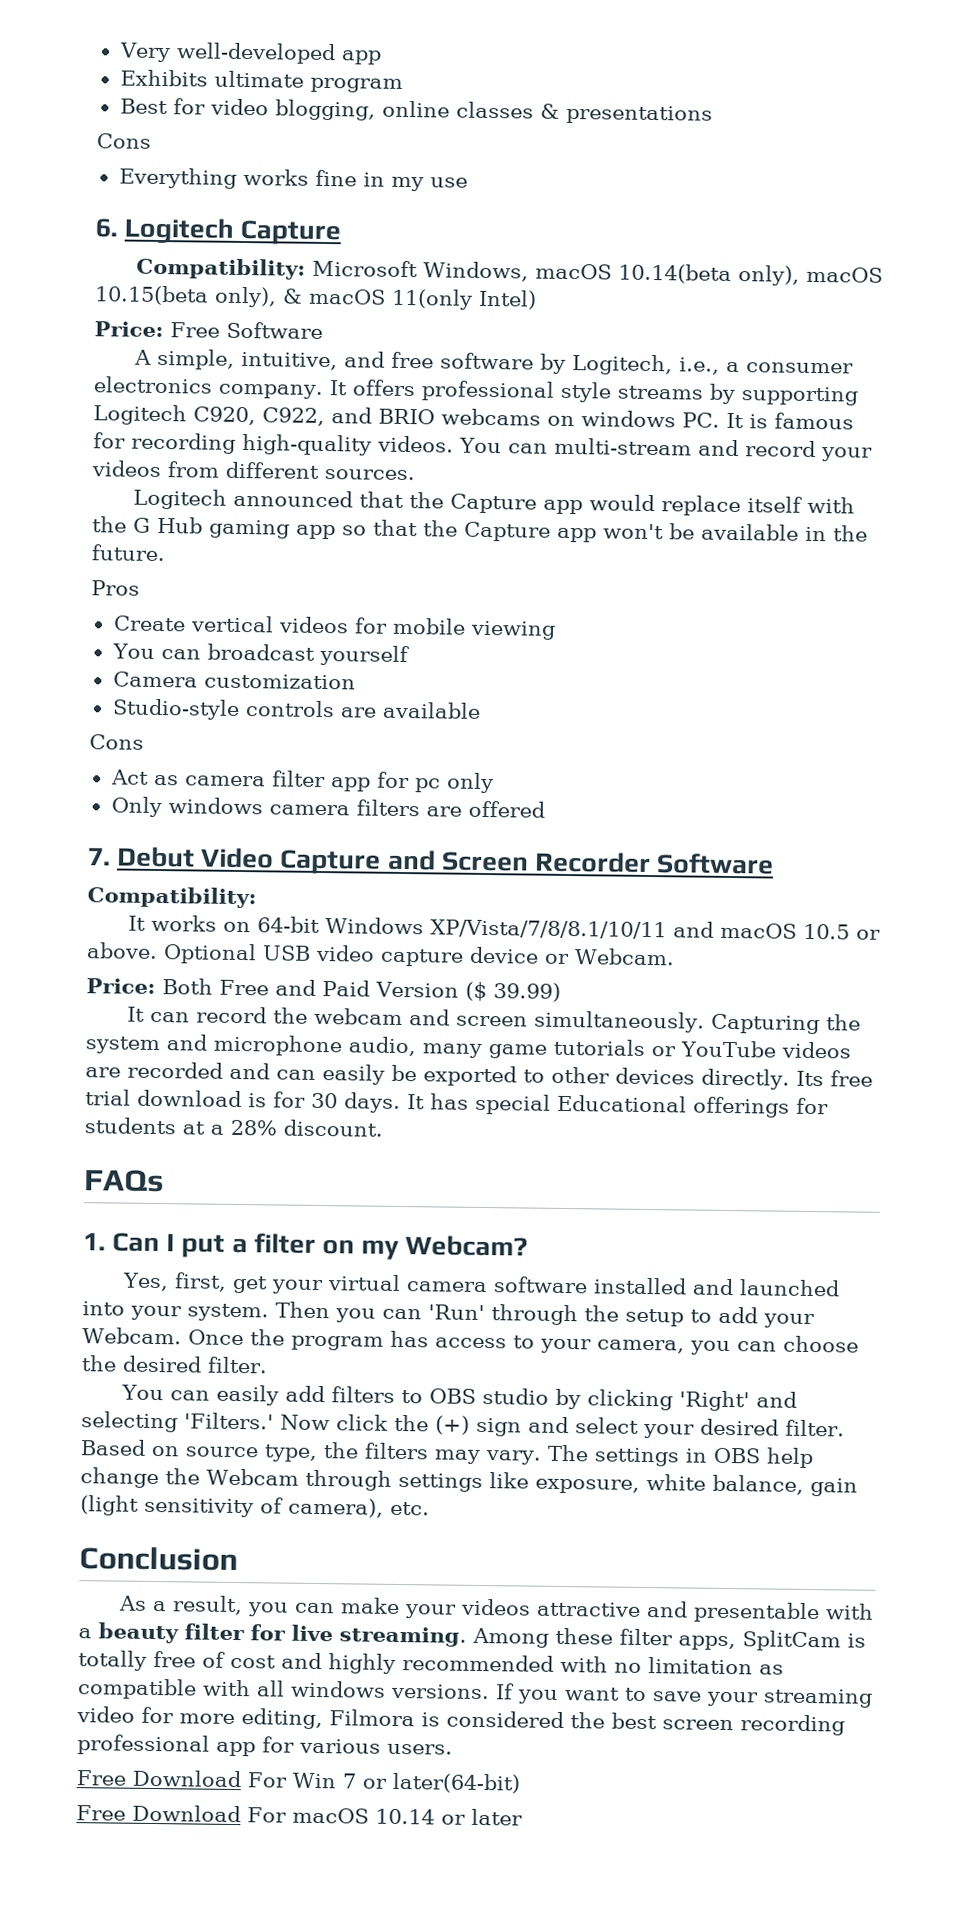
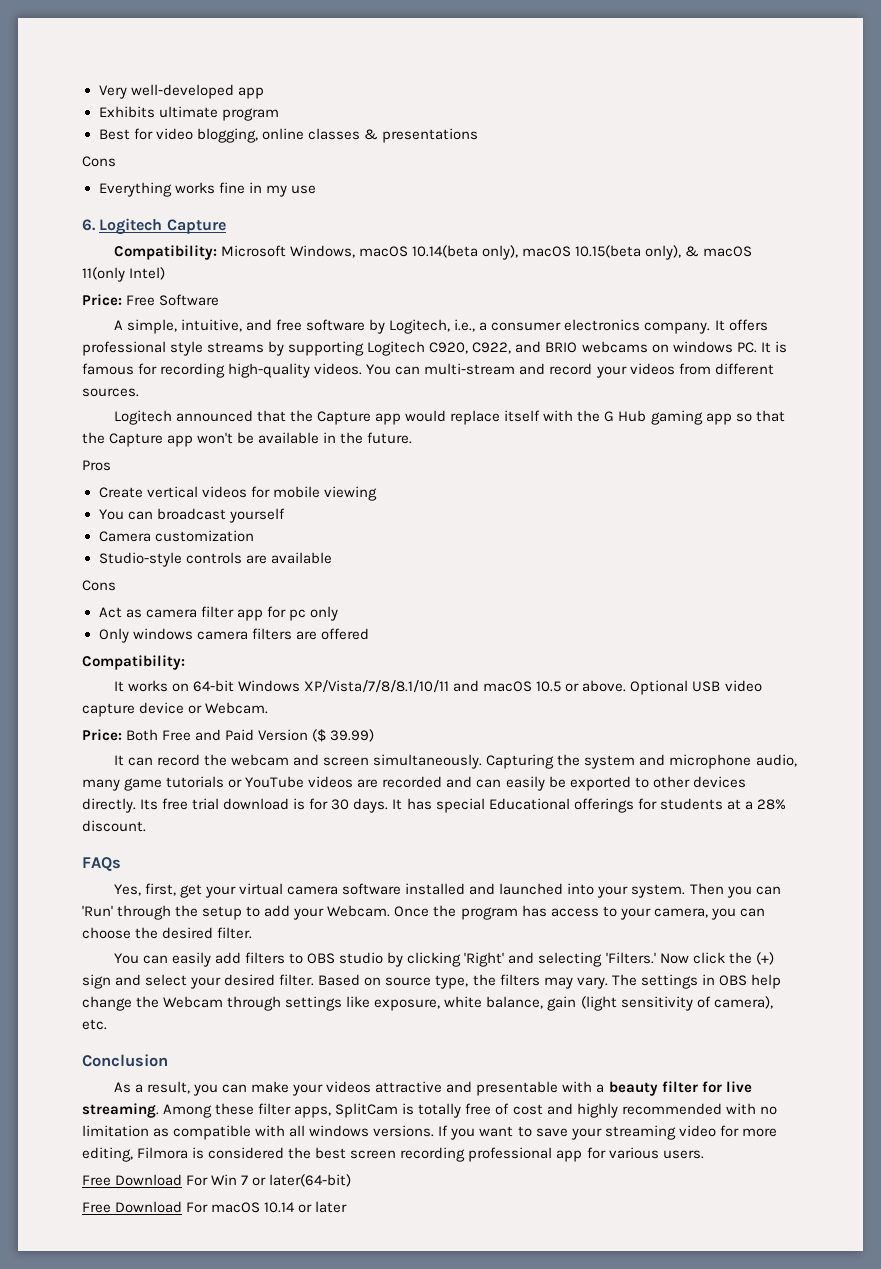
[88,846,775,875] // 7. Debut Video Capture and Screen Recorder Software -> (369, 634) none
[83,1232,529,1260] // 1. Can I put a filter on my Webcam? -> (121, 864) none

